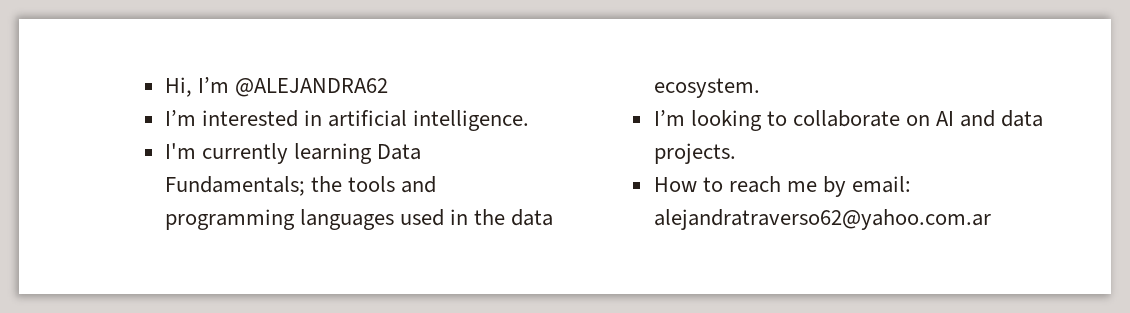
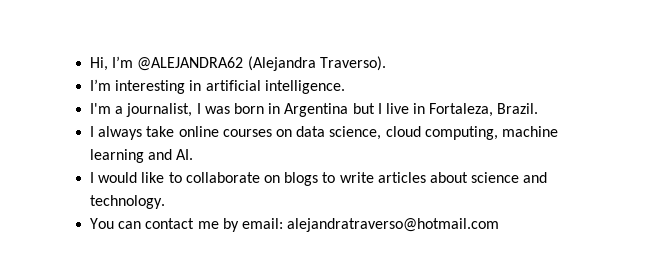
[164,110,298,127] // I’m interested -> [247,56,386,71] [90,79,186,94] (Alejandra Traverso). // I’m interesting
[201,143,421,164] [164,176,436,196] [164,209,554,230] [653,78,760,98] [653,110,1044,131] [653,143,736,164] [653,176,781,193] currently learning Data Fundamentals; the tools and programming languages used in the data ecosystem. // I’m looking to collaborate on AI and data projects. // How to reach -> [115,103,539,117] [90,126,558,140] [90,149,194,163] [90,172,548,186] [90,195,166,209] [90,218,195,229] a journalist, I was born in Argentina but I live in Fortaleza, Brazil. // I always take online courses on data science, cloud computing, machine learning and AI. // I would like to collaborate on blogs to write articles about science and technology. // You can contact
[653,209,991,230] alejandratraverso62@yahoo.com.ar -> [287,218,500,232] alejandratraverso@hotmail.com

